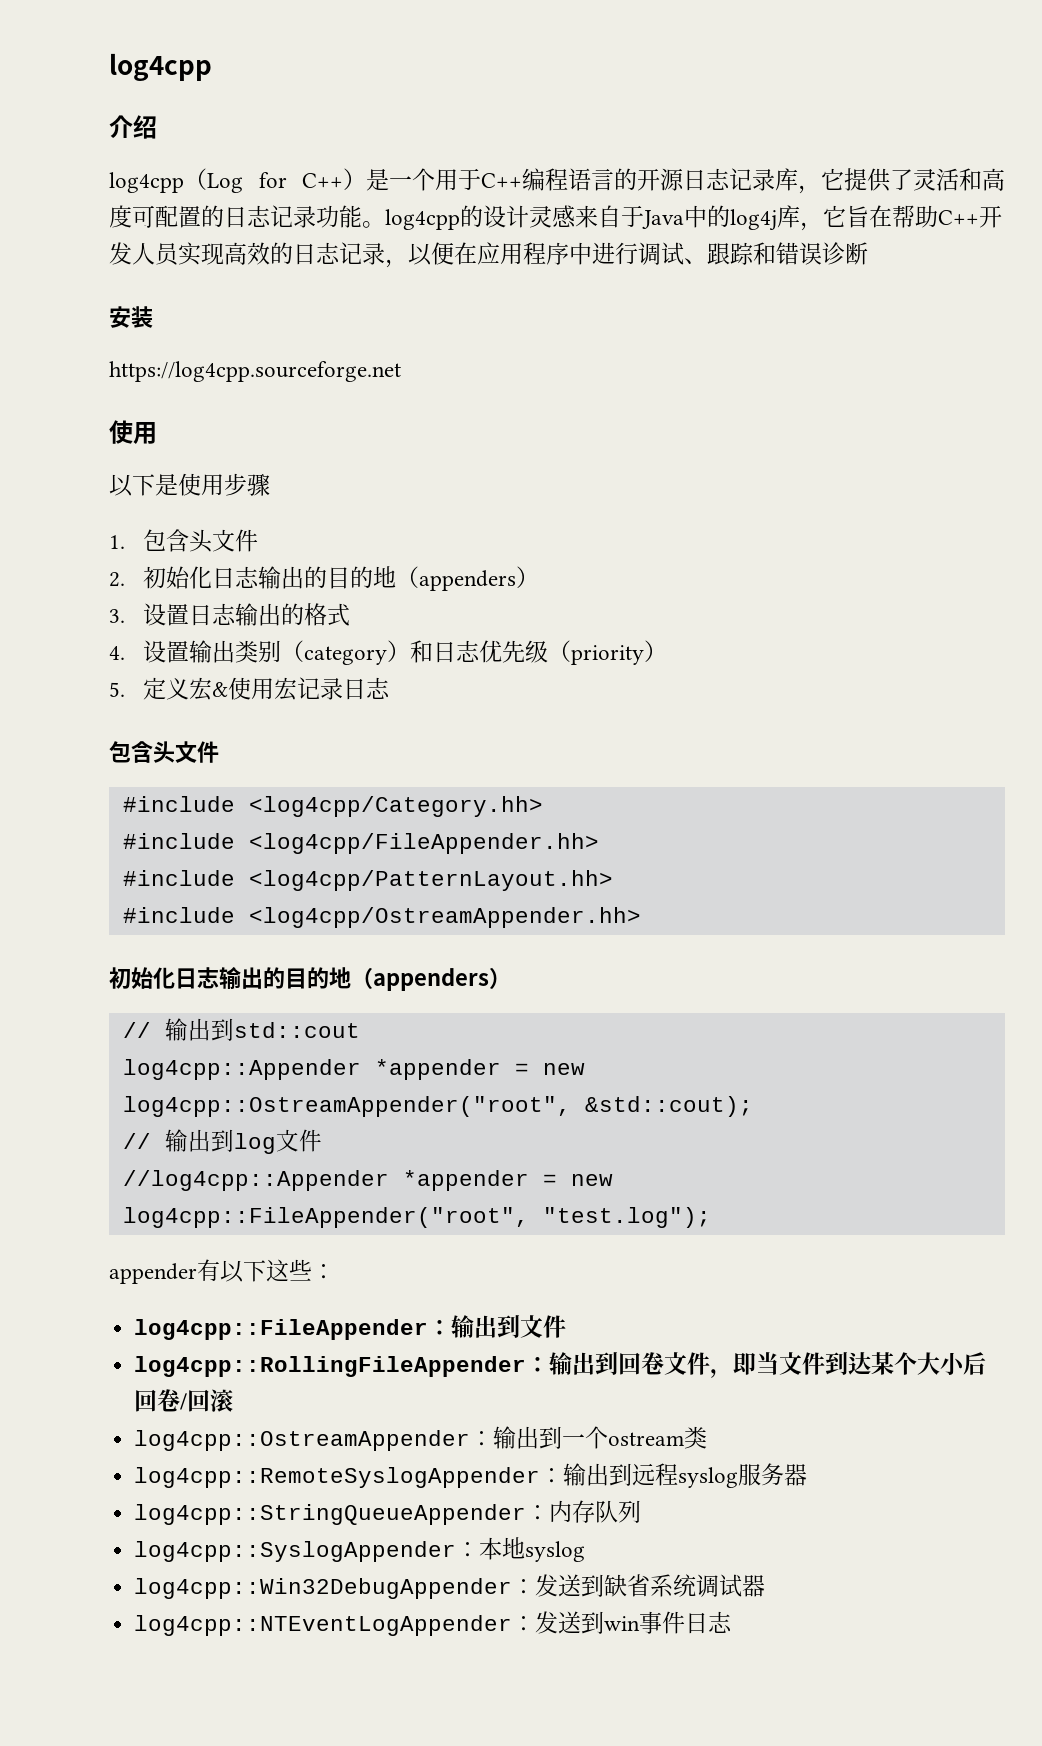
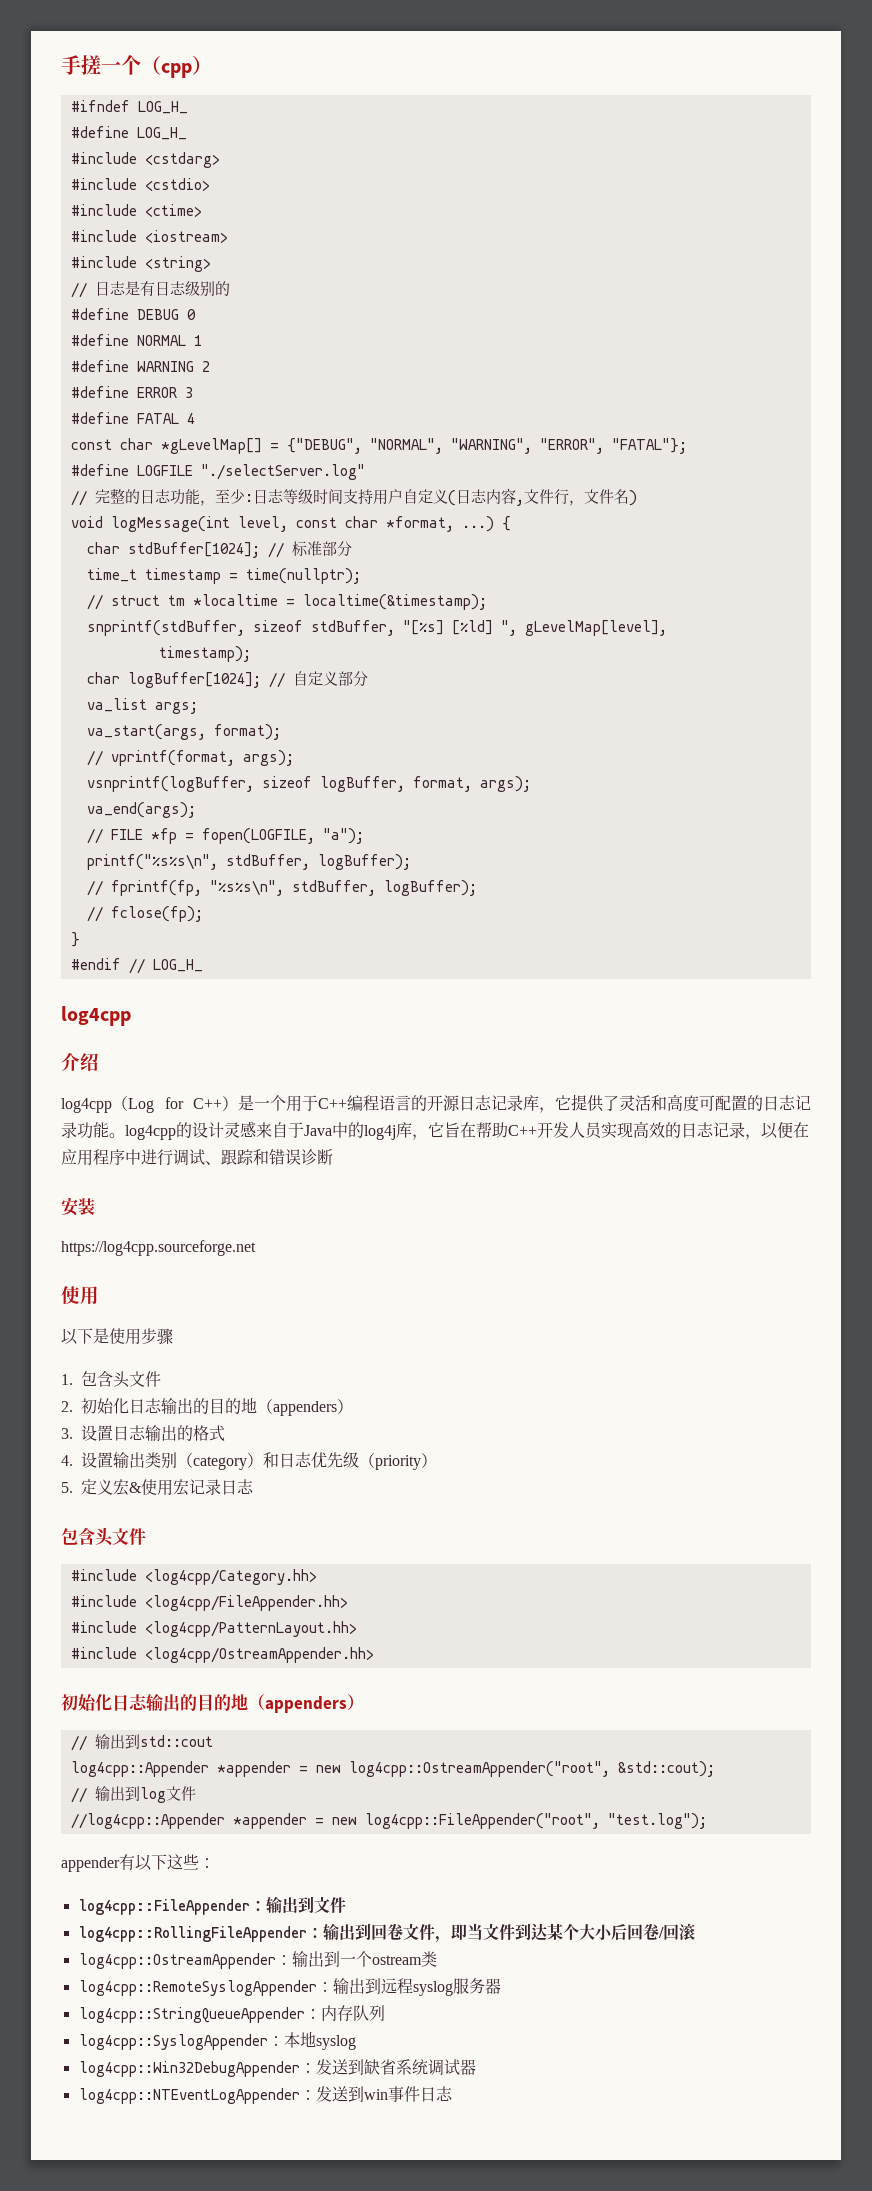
(109, 67) none -> [61,55,212,78] [70,100,188,114] [70,126,187,140] [70,152,220,168] [70,178,210,191] [70,204,202,217] [70,230,228,243] [70,256,211,272] [70,281,230,298] [70,308,196,320] [70,334,202,346] [70,360,210,372] [70,386,193,398] [70,412,195,424] [70,438,687,454] [70,464,365,480] [70,488,637,506] [70,516,511,532] [86,541,352,558] [86,568,361,584] [86,594,487,610] [86,620,667,636] [158,646,251,662] [86,671,368,688] [86,698,198,714] [86,724,281,740] [86,750,294,766] [86,776,531,792] [86,802,196,818] [86,828,364,844] [86,854,411,870] [86,880,477,896] [86,906,203,922] [70,932,80,947] [70,958,203,974] 手搓一个（cpp） // #ifndef LOG_H_ // #define LOG_H_ // #include <cstdarg> // #include <cstdio> // #include <ctime> // #include <iostream> // #include <string> // // 日志是有日志级别的 // #define DEBUG 0 // #define NORMAL 1 // #define WARNING 2 // #define ERROR 3 // #define FATAL 4 // const char *gLevelMap[] = {"DEBUG", "NORMAL", "WARNING", "ERROR", "FATAL"}; // #define LOGFILE "./selectServer.log" // // 完整的日志功能，至少:日志等级时间支持用户自定义(日志内容,文件行，文件名) // void logMessage(int level, const char *format, ...) { // char stdBuffer[1024]; // 标准部分 // time_t timestamp = time(nullptr); // // struct tm *localtime = localtime(&timestamp); // snprintf(stdBuffer, sizeof stdBuffer, "[%s] [%ld] ", gLevelMap[level], // timestamp); // char logBuffer[1024]; // 自定义部分 // va_list args; // va_start(args, format); // // vprintf(format, args); // vsnprintf(logBuffer, sizeof logBuffer, format, args); // va_end(args); // // FILE *fp = fopen(LOGFILE, "a"); // printf("%s%s\n", stdBuffer, logBuffer); // // fprintf(fp, "%s%s\n", stdBuffer, logBuffer); // // fclose(fp); // } // #endif // LOG_H_ //

